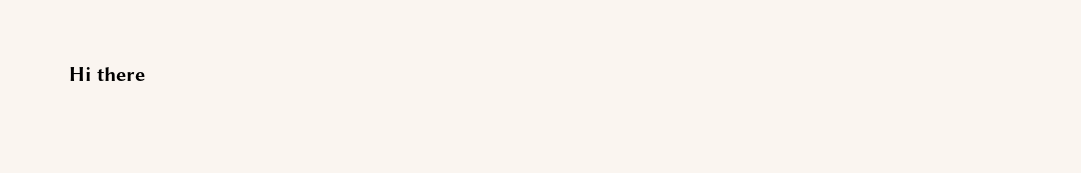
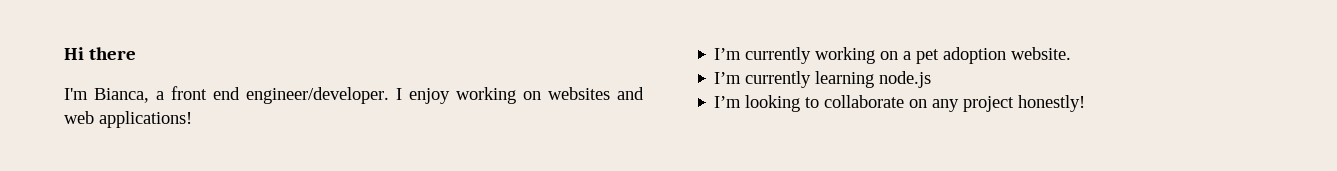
(145, 74) none -> [64,86,644,104] [64,111,192,128] [714,47,1072,64] [714,71,932,88] [714,95,1086,112] // I'm Bianca, a front end engineer/developer. I enjoy working on websites and web applications! // I’m currently working on a pet adoption website. // I’m currently learning node.js // I’m looking to collaborate on any project honestly!

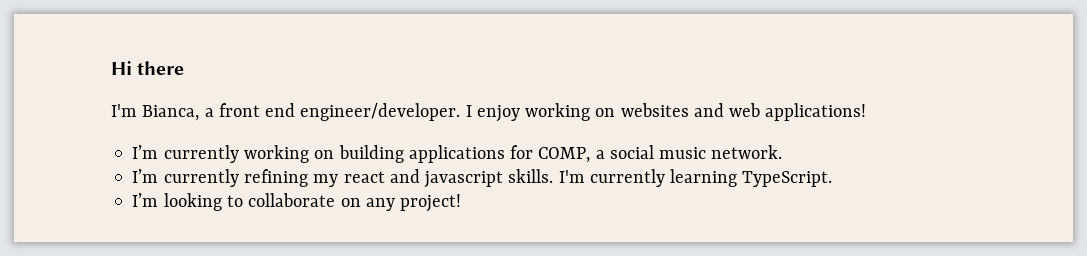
[903,47,1072,64] [714,71,932,88] a pet adoption website. // I’m currently learning node.js -> [338,145,783,163] [132,169,833,188] building applications for COMP, a social music network. // I’m currently refining my react and javascript skills. I'm currently learning TypeScript.
[963,95,1086,112] project honestly! -> [400,194,462,212] project!

